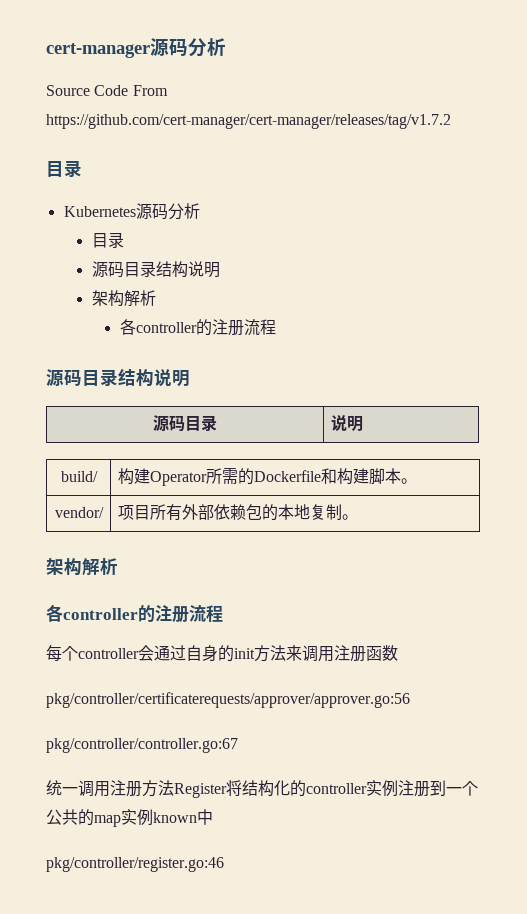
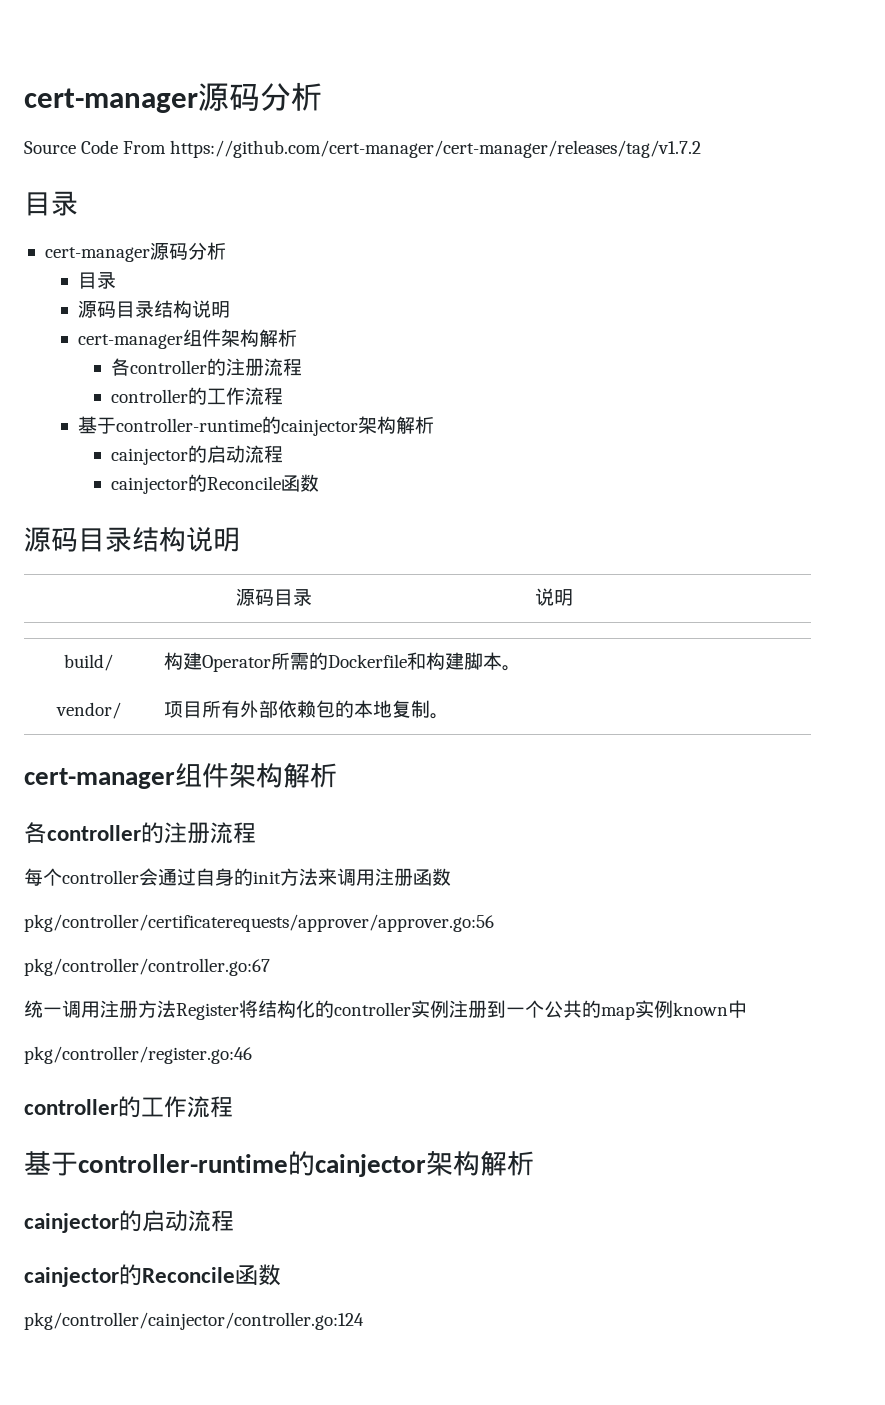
[63,206,136,217] Kubernetes -> [44,247,150,262] cert-manager
[91,290,156,307] [119,319,276,336] 架构解析 // 各controller的注册流程 -> [78,329,298,349] [111,358,303,376] [111,387,284,405] [78,416,435,436] [111,445,284,465] [111,474,320,494] cert-manager组件架构解析 // 各controller的注册流程 // controller的工作流程 // 基于controller-runtime的cainjector架构解析 // cainjector的启动流程 // cainjector的Reconcile函数
(358, 517) none -> [24,763,229,789] cert-manager组件
(224, 864) none -> [24,1096,233,1118] [24,1151,534,1177] [24,1210,234,1233] [24,1264,281,1287] [24,1312,364,1330] // controller的工作流程 // 基于controller-runtime的cainjector架构解析 // cainjector的启动流程 // cainjector的Reconcile函数 // pkg/controller/cainjector/controller.go:124

